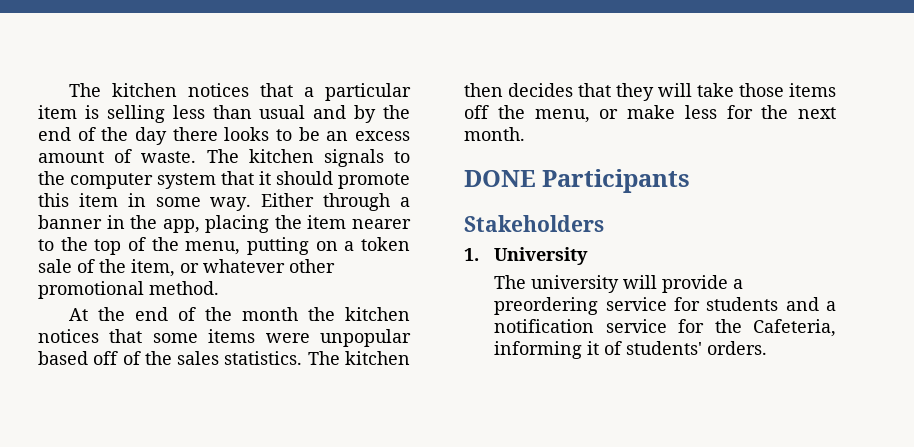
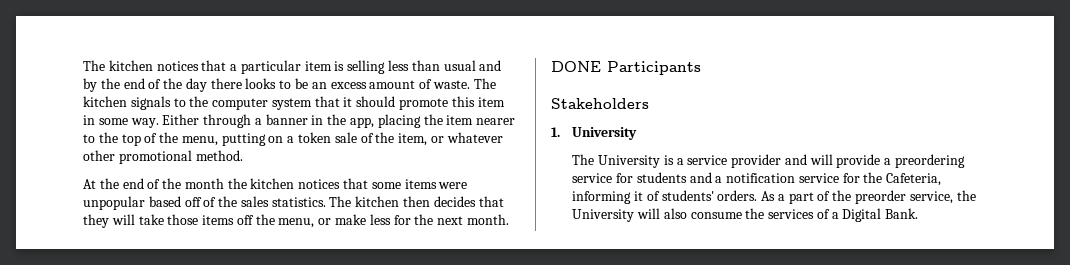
[531,275,620,293] university -> [598,154,807,168] University is a service provider and
(768, 348) none -> [761,190,976,204] [572,208,919,222] As a part of the preorder service, the University will also consume the services of a Digital Bank.

